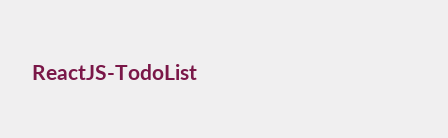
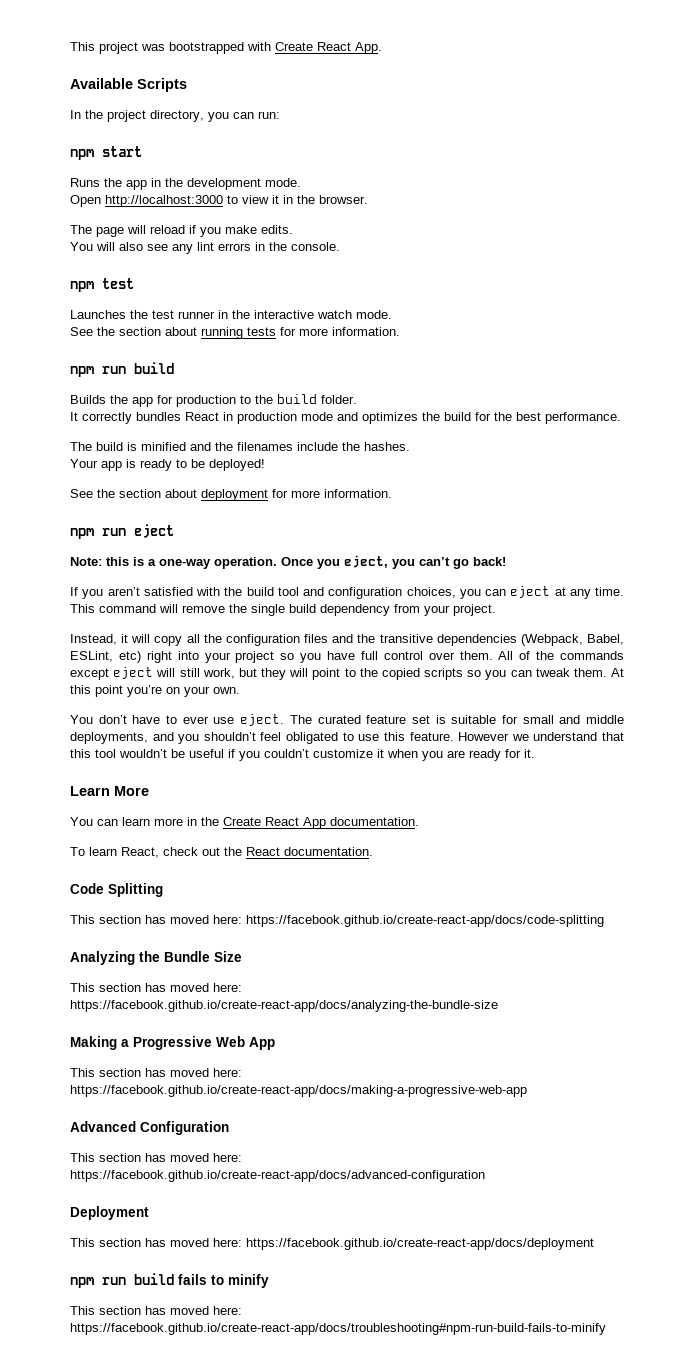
[32,64,197,80] ReactJS-TodoList -> [70,42,382,54] [70,78,187,92] [70,110,280,122] [70,146,142,160] [70,178,301,190] [70,195,368,207] [70,225,293,237] [70,242,340,254] [70,278,134,292] [70,310,392,319] [70,327,400,339] [70,362,174,377] [70,394,357,407] [70,412,621,424] [70,442,410,451] [70,459,265,471] [70,489,392,501] [70,524,174,539] [70,555,506,569] [70,586,624,599] [70,604,496,616] [70,634,624,646] [70,651,624,663] [70,667,625,680] [70,685,240,697] [70,714,624,726] [70,732,625,744] [70,749,535,761] [70,786,149,796] [70,817,419,829] [70,847,373,858] [70,883,163,897] [70,915,604,927] [70,951,242,965] [70,983,242,992] [70,1000,498,1012] [70,1036,275,1050] [70,1068,242,1077] [70,1085,527,1097] [70,1121,229,1135] [70,1153,242,1162] [70,1170,485,1182] [70,1206,149,1220] [70,1238,594,1250] [70,1273,269,1288] [70,1306,242,1315] [70,1323,606,1335] This project was bootstrapped with Create React App. // Available Scripts // In the project directory, you can run: // npm start // Runs the app in the development mode. // Open http://localhost:3000 to view it in the browser. // The page will reload if you make edits. // You will also see any lint errors in the console. // npm test // Launches the test runner in the interactive watch mode. // See the section about running tests for more information. // npm run build // Builds the app for production to the build folder. // It correctly bundles React in production mode and optimizes the build for the best performance. // The build is minified and the filenames include the hashes. // Your app is ready to be deployed! // See the section about deployment for more information. // npm run eject // Note: this is a one-way operation. Once you eject, you can’t go back! // If you aren’t satisfied with the build tool and configuration choices, you can eject at any time. This command will remove the single build dependency from your project. // Instead, it will copy all the configuration files and the transitive dependencies (Webpack, Babel, ESLint, etc) right into your project so you have full control over them. All of the commands except eject will still work, but they will point to the copied scripts so you can tweak them. At this point you’re on your own. // You don’t have to ever use eject. The curated feature set is suitable for small and middle deployments, and you shouldn’t feel obligated to use this feature. However we understand that this tool wouldn’t be useful if you couldn’t customize it when you are ready for it. // Learn More // You can learn more in the Create React App documentation. // To learn React, check out the React documentation. // Code Splitting // This section has moved here: https://facebook.github.io/create-react-app/docs/code-splitting // Analyzing the Bundle Size // This section has moved here: https://facebook.github.io/create-react-app/docs/analyzing-the-bundle-size // Making a Progressive Web App // This section has moved here: https://facebook.github.io/create-react-app/docs/making-a-progressive-web-app // Advanced Configuration // This section has moved here: https://facebook.github.io/create-react-app/docs/advanced-configuration // Deployment // This section has moved here: https://facebook.github.io/create-react-app/docs/deployment // npm run build fails to minify // This section has moved here: https://facebook.github.io/create-react-app/docs/troubleshooting#npm-run-build-fails-to-minify

